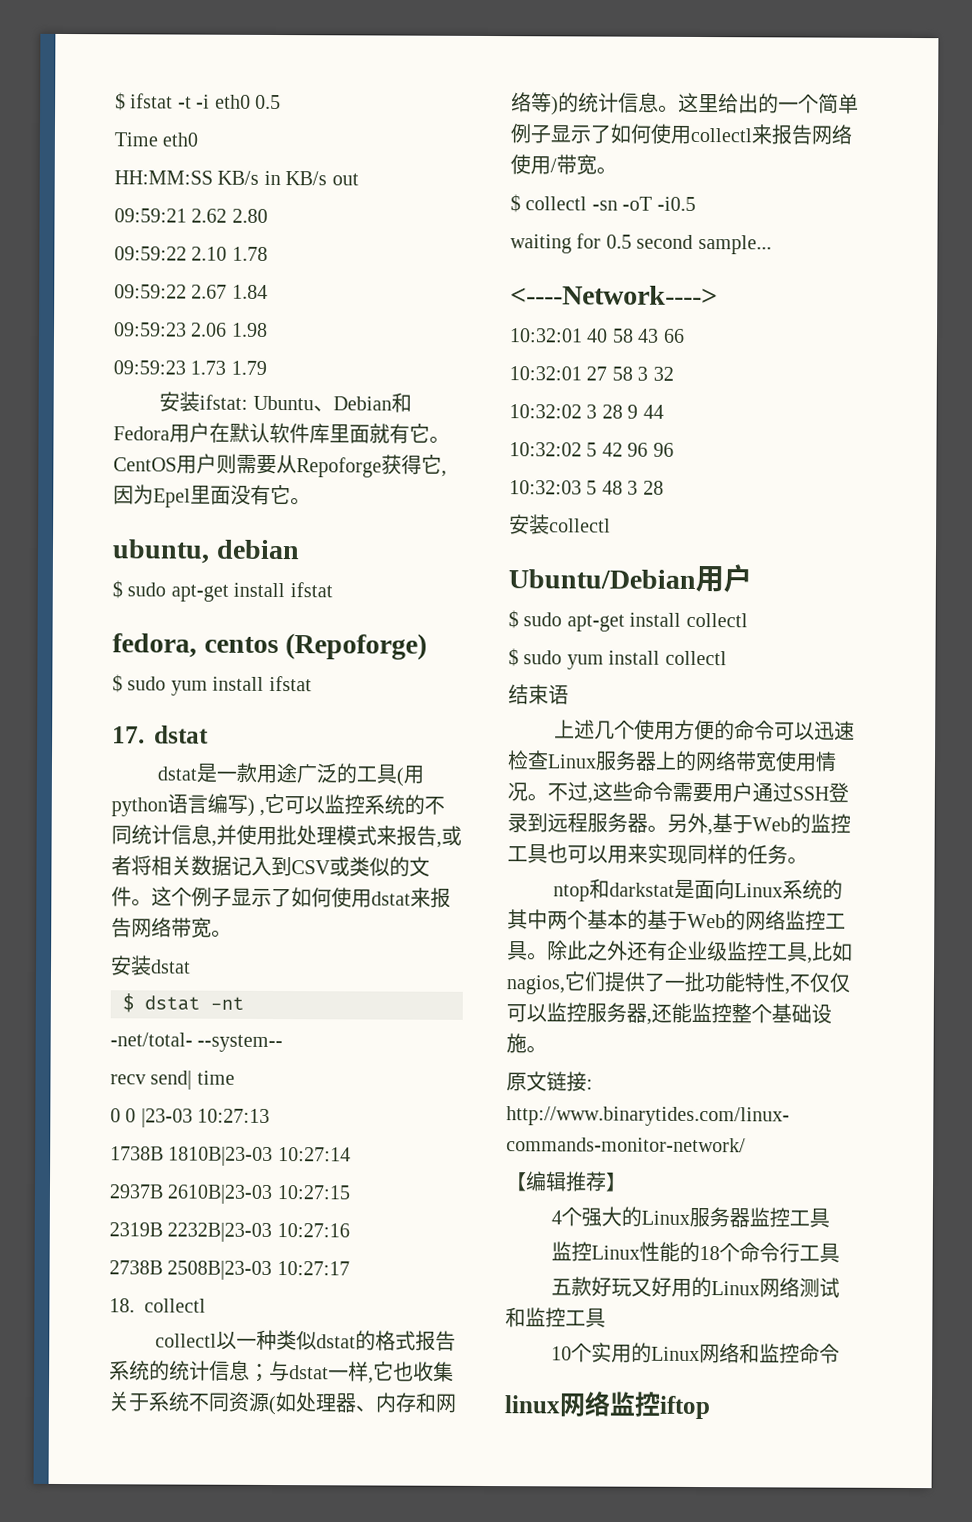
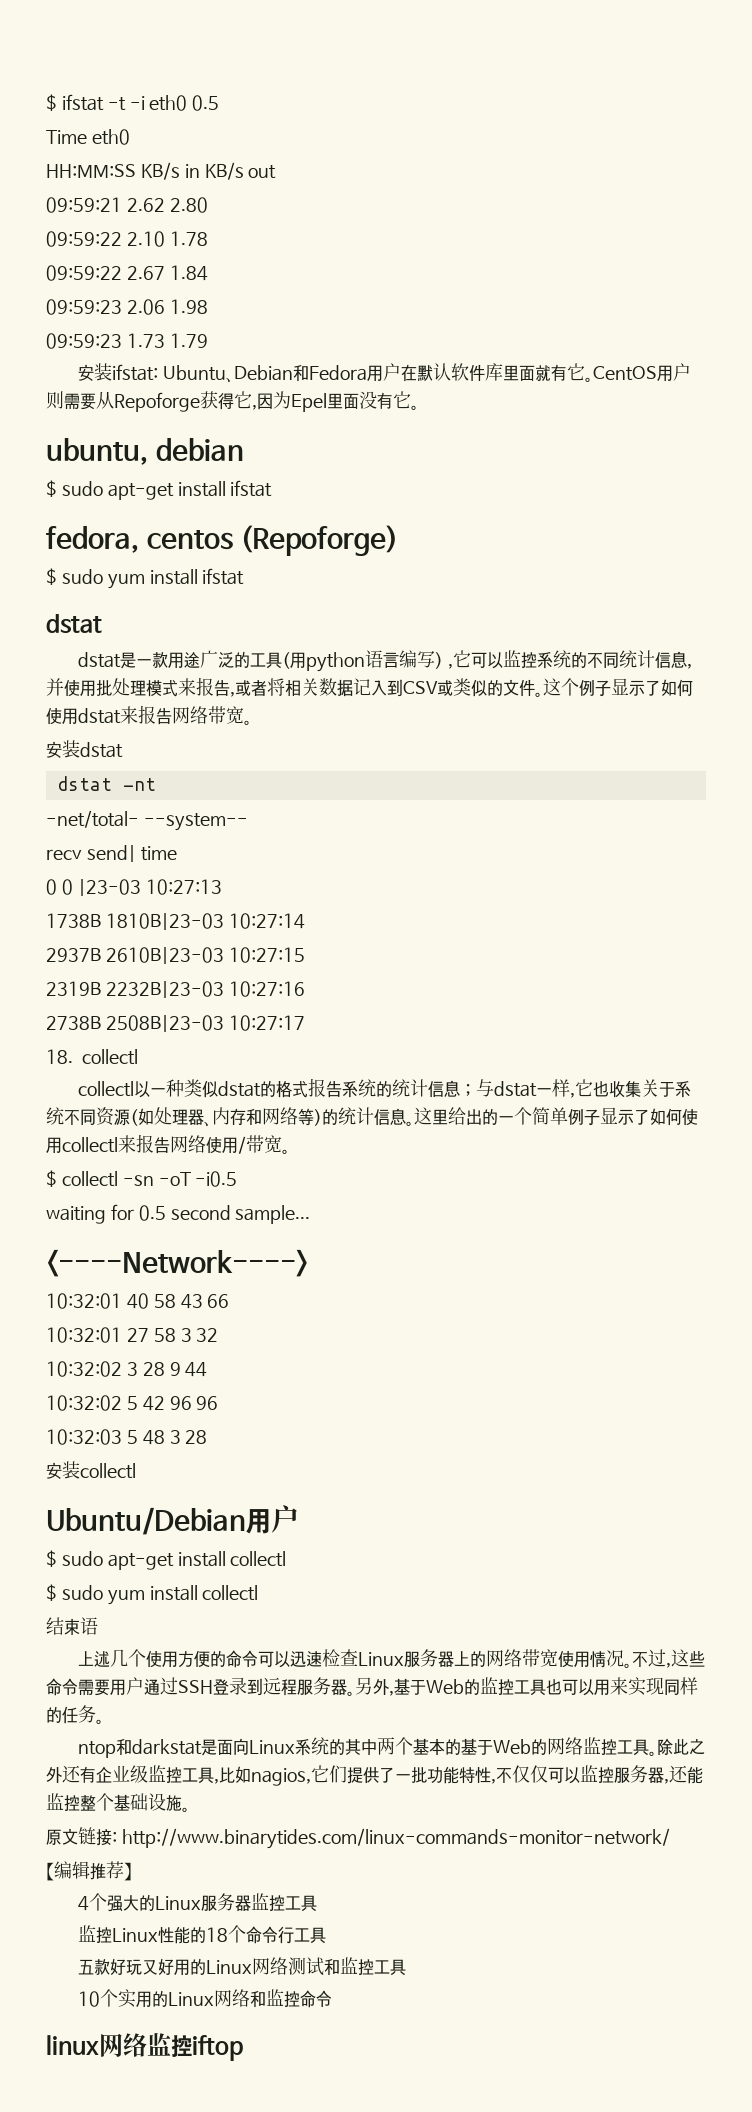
[112,726,145,744] 17. -> (245, 576) none
[122,993,134,1013] $ -> (123, 750) none

